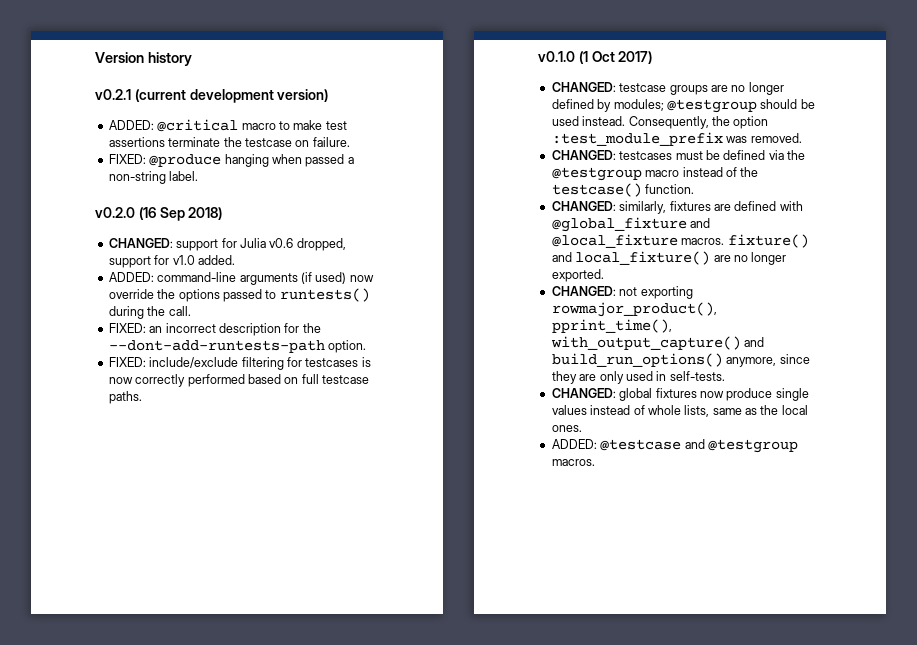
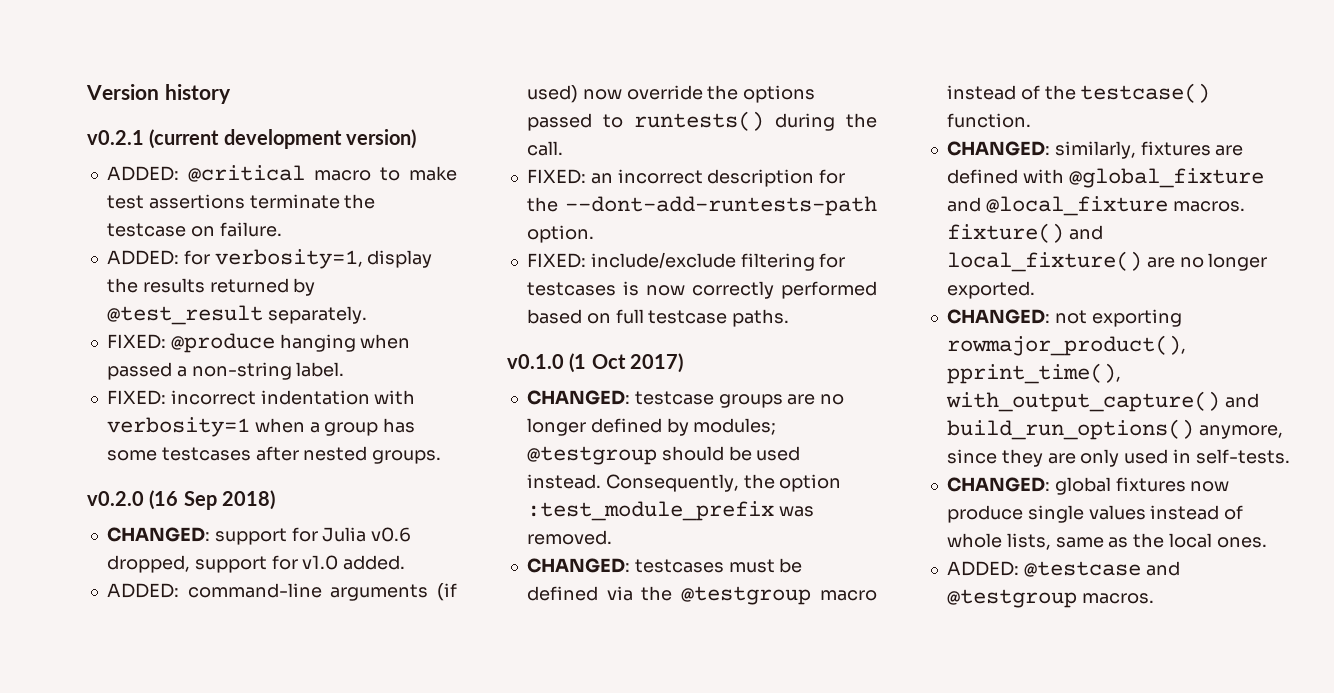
(350, 142) none -> [106,249,433,269] [106,278,316,296] [106,305,367,325] // ADDED: for verbosity=1, display the results returned by @test_result separately.
(199, 176) none -> [106,390,416,405] [106,417,416,437] [106,446,442,464] // FIXED: incorrect indentation with verbosity=1 when a group has some testcases after nested groups.

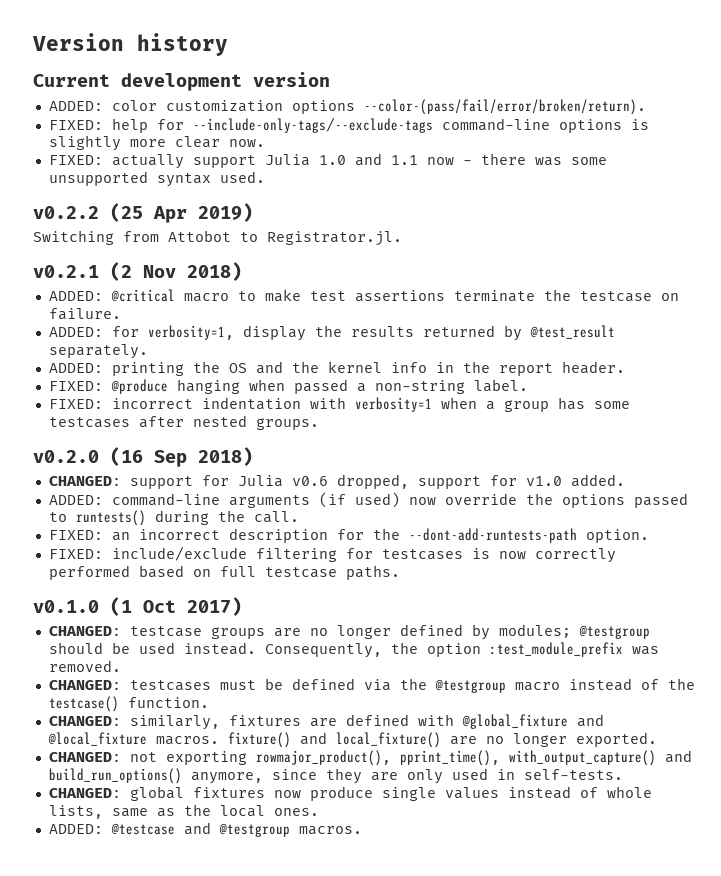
[87,129,417,149] v0.2.1 (current development version) -> [33,72,330,91] [48,99,646,115] [48,117,649,133] [48,135,265,151] [48,153,607,169] [48,171,265,187] [33,203,253,223] [33,230,402,246] [33,262,242,281] Current development version // ADDED: color customization options --color-(pass/fail/error/broken/return). // FIXED: help for --include-only-tags/--exclude-tags command-line options is slightly more clear now. // FIXED: actually support Julia 1.0 and 1.1 now - there was some unsupported syntax used. // v0.2.2 (25 Apr 2019) // Switching from Attobot to Registrator.jl. // v0.2.1 (2 Nov 2018)
(367, 315) none -> [48,361,625,376] // ADDED: printing the OS and the kernel info in the report header.

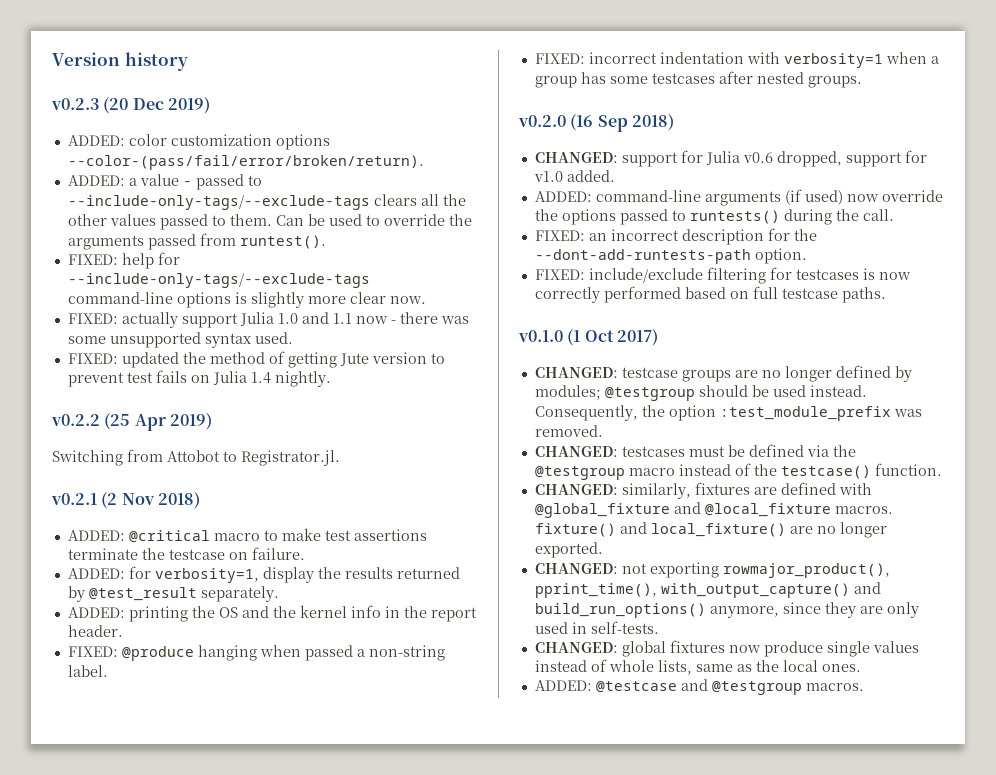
[33,72,330,91] Current development version -> [51,97,210,114] v0.2.3 (20 Dec 2019)
(646, 107) none -> [67,174,262,190] [67,194,466,210] [67,214,472,230] [67,233,326,250] // ADDED: a value - passed to --include-only-tags/--exclude-tags clears all the other values passed to them. Can be used to override the arguments passed from runtest().
(265, 177) none -> [67,351,445,368] [67,370,331,387] // FIXED: updated the method of getting Jute version to prevent test fails on Julia 1.4 nightly.

